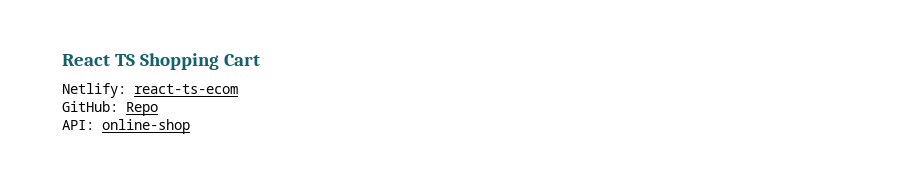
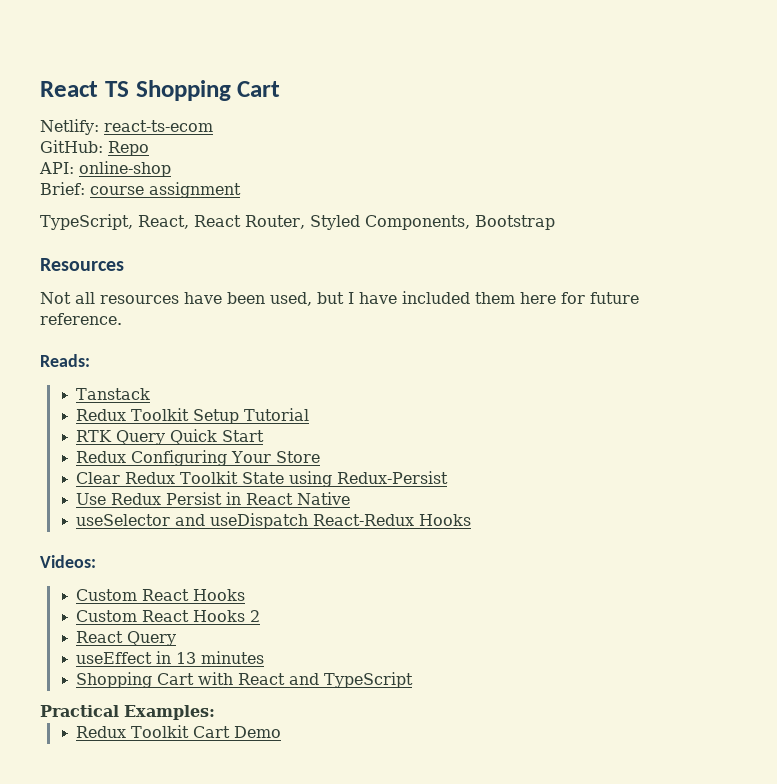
(190, 126) none -> [40,182,241,198] [40,214,555,230] [40,258,124,271] [40,291,639,306] [40,313,122,325] [40,354,90,367] [75,388,150,400] [75,408,309,424] [75,429,264,445] [75,450,320,466] [75,471,448,487] [75,492,350,505] [75,513,471,529] [40,555,96,568] [75,589,245,601] [75,610,260,622] [75,631,176,646] [75,651,264,664] [75,672,413,688] [40,705,215,720] [75,725,281,738] // Brief: course assignment // TypeScript, React, React Router, Styled Components, Bootstrap // Resources // Not all resources have been used, but I have included them here for future reference. // Reads: // Tanstack // Redux Toolkit Setup Tutorial // RTK Query Quick Start // Redux Configuring Your Store // Clear Redux Toolkit State using Redux-Persist // Use Redux Persist in React Native // useSelector and useDispatch React-Redux Hooks // Videos: // Custom React Hooks // Custom React Hooks 2 // React Query // useEffect in 13 minutes // Shopping Cart with React and TypeScript // Practical Examples: // Redux Toolkit Cart Demo

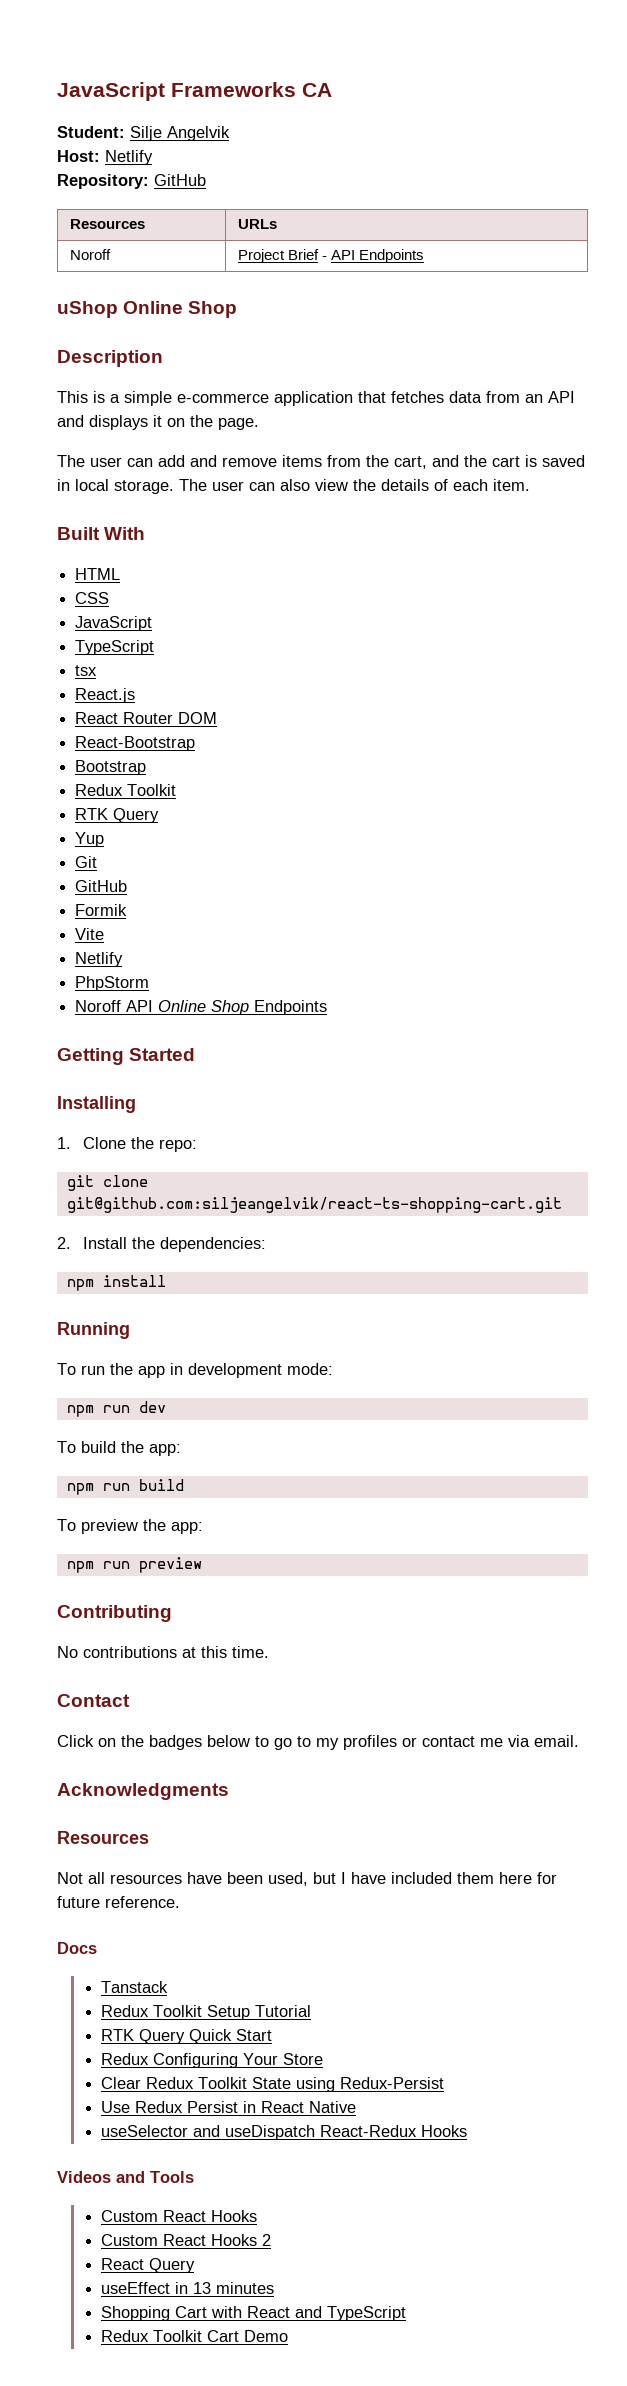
[40,80,281,101] [40,119,213,135] [40,140,149,156] [39,161,171,177] [40,182,241,198] [40,214,555,230] React TS Shopping Cart // Netlify: react-ts-ecom // GitHub: Repo // API: online-shop // Brief: course assignment // TypeScript, React, React Router, Styled Components, Bootstrap -> [57,82,332,101] [57,126,230,141] [57,150,153,165] [57,174,206,189] [69,219,145,229] [237,219,277,229] [69,249,111,260] [237,249,424,263] [57,301,238,318] [57,350,163,367] [57,391,575,406] [57,415,259,430] [57,455,585,469] [57,479,530,494] [57,527,146,540] [75,568,121,580] [75,592,110,604] [75,616,153,631] [75,640,155,655] [75,665,98,676] [75,688,136,703] [75,712,218,724] [75,736,196,751] [75,760,147,775] [75,784,177,796] [75,808,160,823] [75,832,105,847] [75,856,98,868] [75,880,128,892] [75,904,128,916] [75,928,105,940] [75,952,124,967] [75,976,150,991] [75,1000,328,1015] [57,1048,196,1065] [57,1096,136,1113] [57,1137,197,1152] [66,1175,148,1191] [66,1197,562,1213] [57,1237,266,1252] [66,1275,166,1291] [57,1322,130,1339] [57,1363,333,1378] [66,1401,166,1417] [57,1441,181,1456] [66,1479,184,1495] [57,1519,203,1534] [66,1557,202,1573] [57,1605,172,1622] [57,1646,269,1658] [57,1694,130,1707] [57,1735,579,1750] [57,1783,229,1800] JavaScript Frameworks CA // Student: Silje Angelvik // Host: Netlify // Repository: GitHub // Resources | URLs // Noroff | Project Brief - API Endpoints // uShop Online Shop // Description // This is a simple e-commerce application that fetches data from an API and displays it on the page. // The user can add and remove items from the cart, and the cart is saved in local storage. The user can also view the details of each item. // Built With // HTML // CSS // JavaScript // TypeScript // tsx // React.js // React Router DOM // React-Bootstrap // Bootstrap // Redux Toolkit // RTK Query // Yup // Git // GitHub // Formik // Vite // Netlify // PhpStorm // Noroff API Online Shop Endpoints // Getting Started // Installing // 1. Clone the repo: // git clone git@github.com:siljeangelvik/react-ts-shopping-cart.git // 2. Install the dependencies: // npm install // Running // To run the app in development mode: // npm run dev // To build the app: // npm run build // To preview the app: // npm run preview // Contributing // No contributions at this time. // Contact // Click on the badges below to go to my profiles or contact me via email. // Acknowledgments
[40,354,90,367] Reads: -> [57,1942,97,1954] Docs
[40,555,96,568] Videos: -> [57,2171,194,2183] Videos and Tools
[40,705,215,720] // Practical Examples: -> (406, 2313) none

